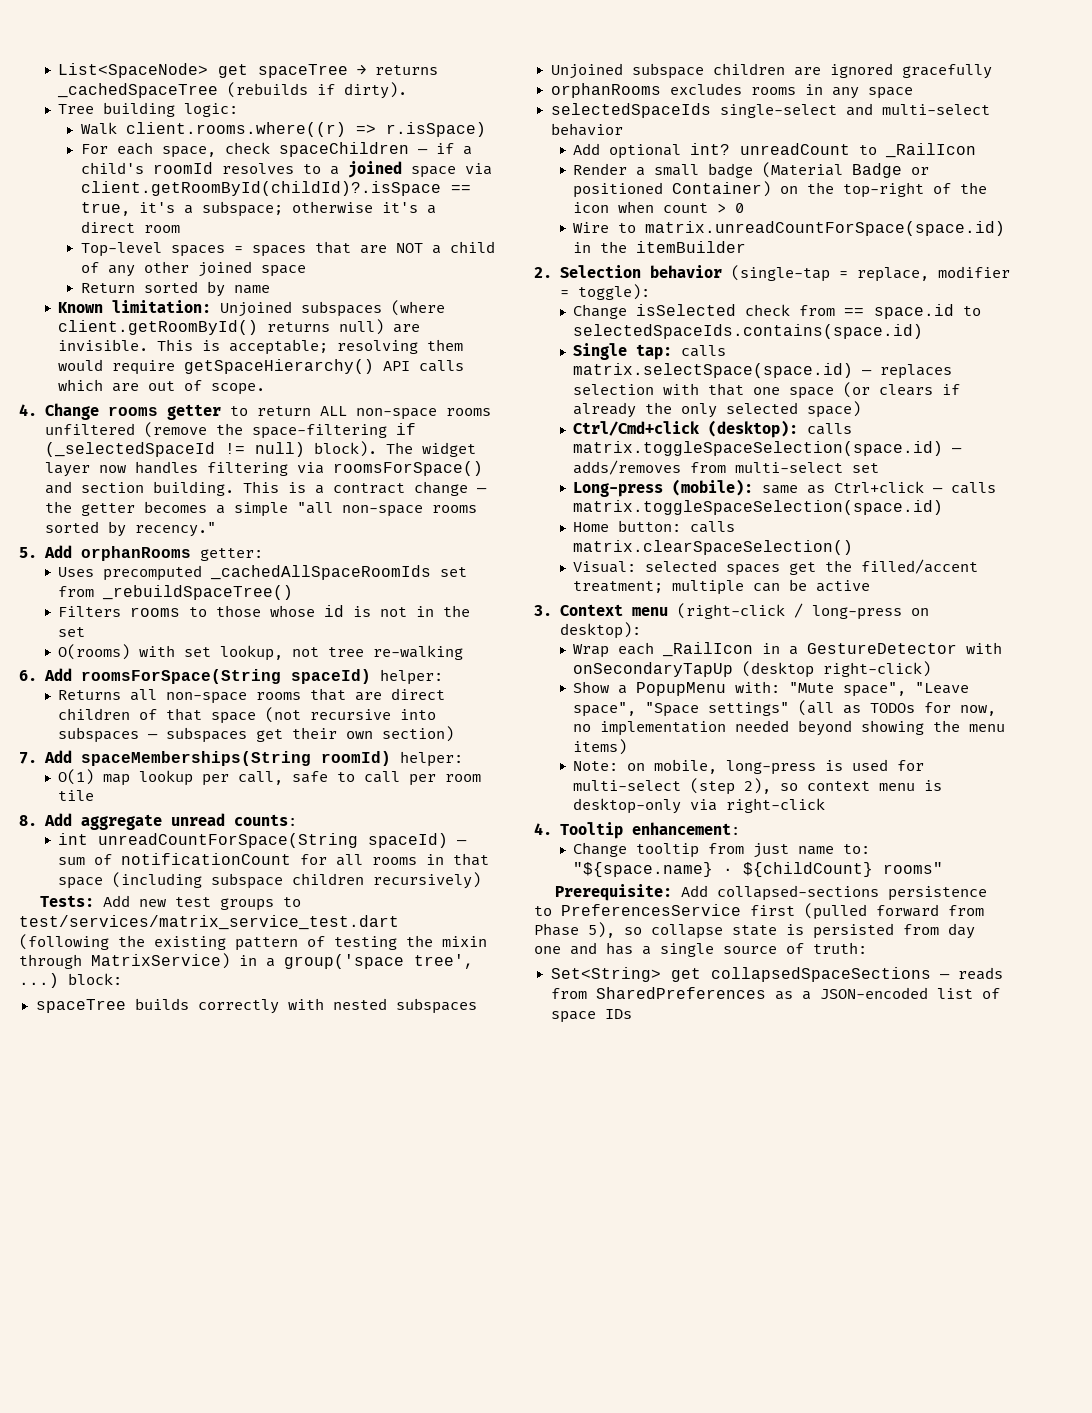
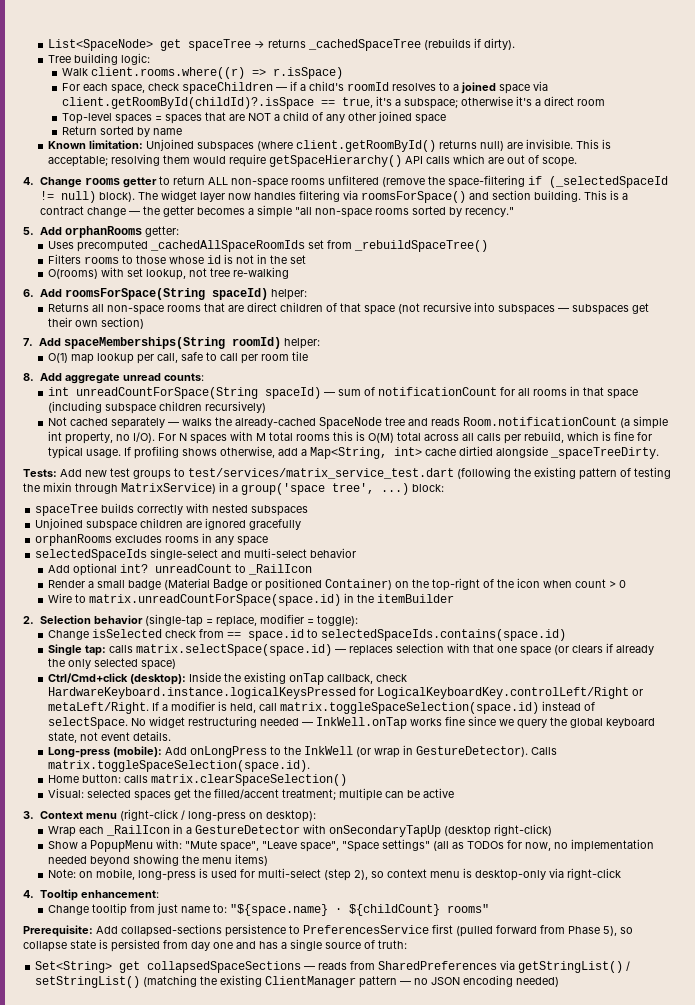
(482, 880) none -> [48,416,669,429] [48,431,653,444] [48,446,660,459] // Not cached separately — walks the already-cached SpaceNode tree and reads Room.notificationCount (a simple int property, no I/O). For N spaces with M total rooms this is O(M) total across all calls per rebuild, which is fine for typical usage. If profiling shows otherwise, add a Map<String, int> cache dirtied alongside _spaceTreeDirty.
[807,423,853,435] [573,441,963,456] [573,460,880,475] [573,479,997,497] [573,500,944,515] calls matrix.toggleSpaceSelection(space.id) — adds/removes from multi-select set // Long-press (mobile): same as Ctrl+click — calls matrix.toggleSpaceSelection(space.id) -> [189,672,408,685] [48,687,644,699] [48,701,596,714] [48,716,656,729] [48,731,172,743] [48,745,558,758] [48,760,311,772] Inside the existing onTap callback, check HardwareKeyboard.instance.logicalKeysPressed for LogicalKeyboardKey.controlLeft/Right or metaLeft/Right. If a modifier is held, call matrix.toggleSpaceSelection(space.id) instead of selectSpace. No widget restructuring needed — InkWell.onTap works fine since we query the global keyboard state, not event details. // Long-press (mobile): Add onLongPress to the InkWell (or wrap in GestureDetector). Calls matrix.toggleSpaceSelection(space.id).
[774,987,1000,1000] [550,1009,632,1023] as a JSON-encoded list of space IDs -> [500,960,631,973] [35,975,560,988] via getStringList() / setStringList() (matching the existing ClientManager pattern — no JSON encoding needed)

